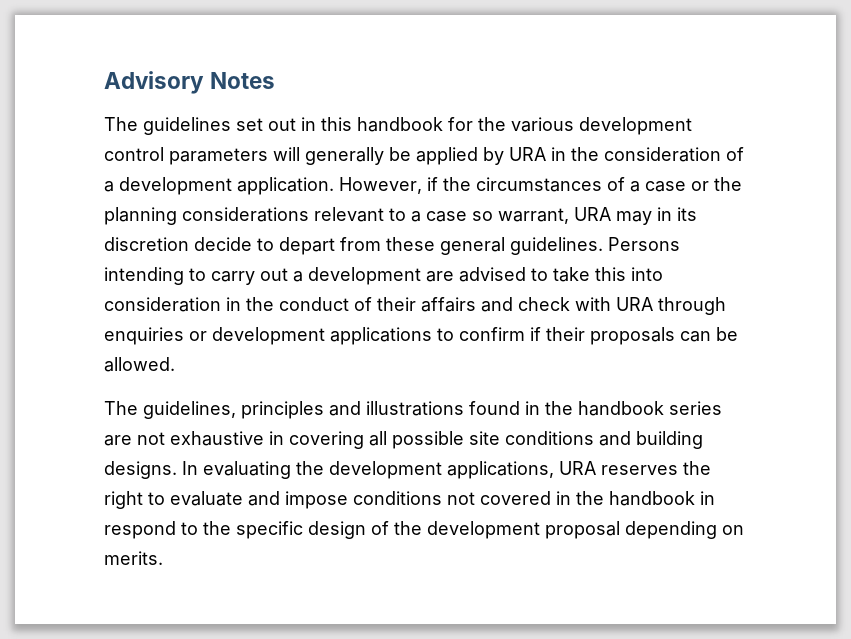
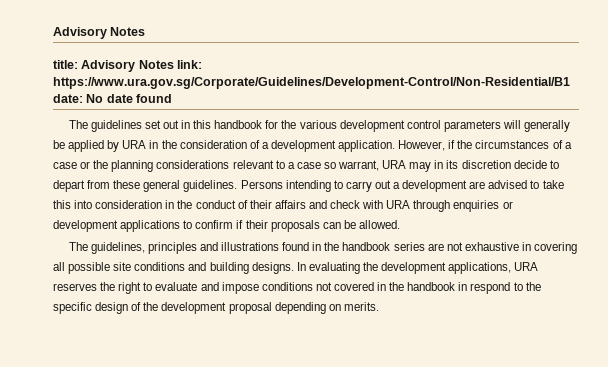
[104,71,276,94] Advisory Notes -> [53,27,146,39] [53,60,203,72] [53,77,570,89] [53,94,173,103] Advisory Notes // title: Advisory Notes link: https://www.ura.gov.sg/Corporate/Guidelines/Development-Control/Non-Residential/B1 date: No date found

